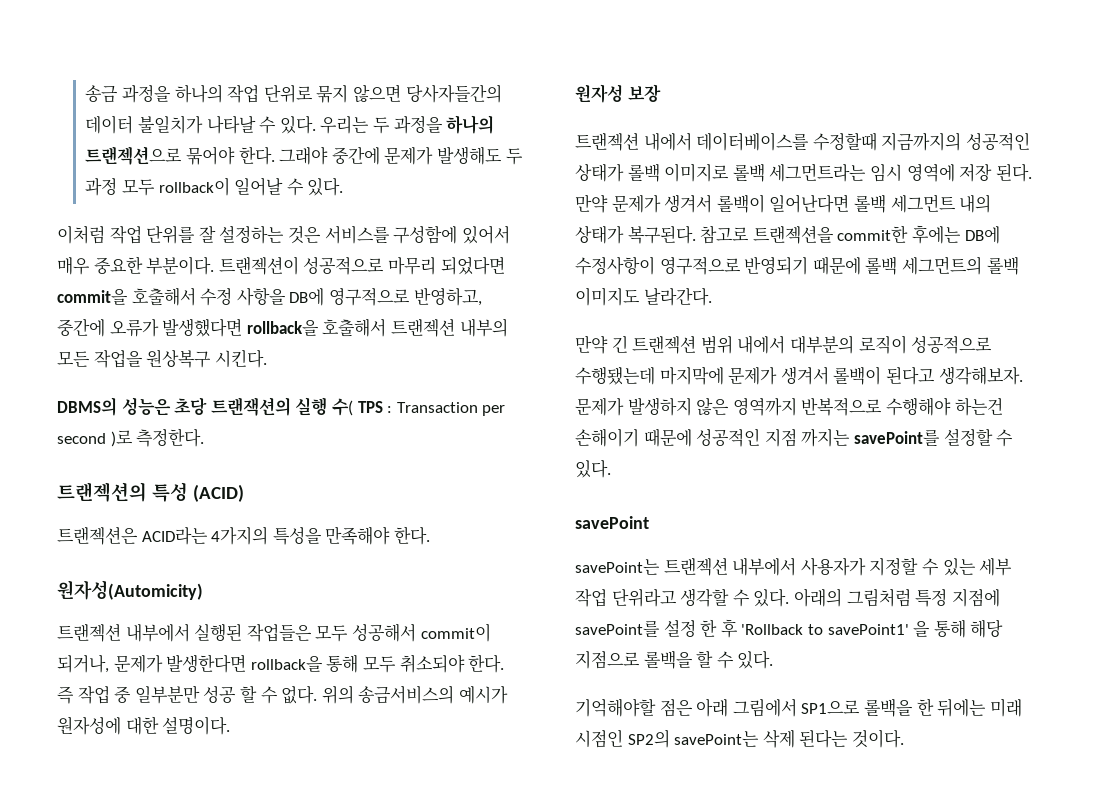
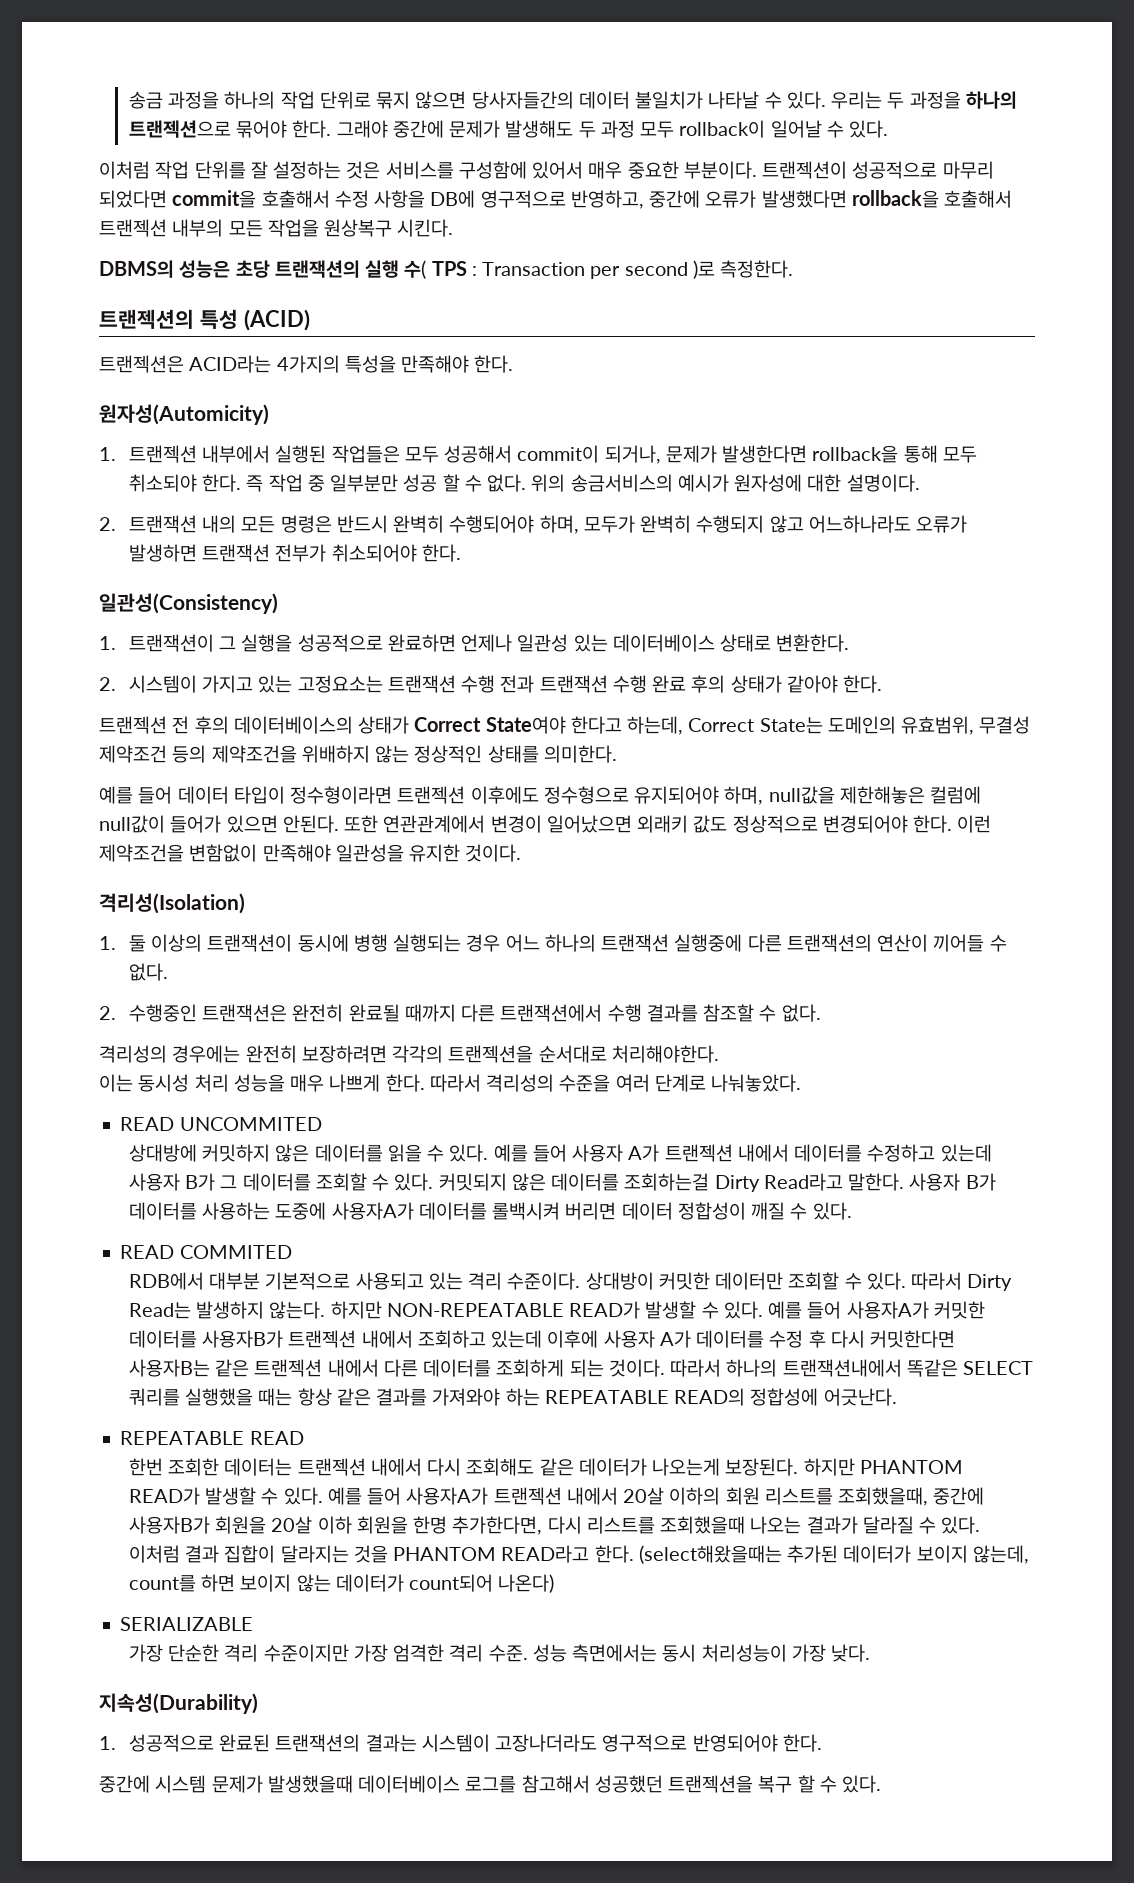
(203, 590) none -> [99,447,116,461] 1.
[575,84,661,103] [575,132,1030,151] [575,163,1032,182] [575,194,992,213] [575,225,1000,244] [575,256,1019,275] [575,287,712,306] [575,335,993,354] [575,366,1023,385] [575,397,1003,416] [575,428,1014,447] [575,460,611,478] [575,516,649,529] [575,557,1013,576] [575,588,1000,607] [575,619,1004,638] [575,650,774,669] [575,698,1022,717] [575,729,904,748] 원자성 보장 // 트랜젝션 내에서 데이터베이스를 수정할때 지금까지의 성공적인 상태가 롤백 이미지로 롤백 세그먼트라는 임시 영역에 저장 된다. 만약 문제가 생겨서 롤백이 일어난다면 롤백 세그먼트 내의 상태가 복구된다. 참고로 트랜젝션을 commit한 후에는 DB에 수정사항이 영구적으로 반영되기 때문에 롤백 세그먼트의 롤백 이미지도 날라간다. // 만약 긴 트랜젝션 범위 내에서 대부분의 로직이 성공적으로 수행됐는데 마지막에 문제가 생겨서 롤백이 된다고 생각해보자. 문제가 발생하지 않은 영역까지 반복적으로 수행해야 하는건 손해이기 때문에 성공적인 지점 까지는 savePoint를 설정할 수 있다. // savePoint // savePoint는 트랜젝션 내부에서 사용자가 지정할 수 있는 세부 작업 단위라고 생각할 수 있다. 아래의 그림처럼 특정 지점에 savePoint를 설정 한 후 'Rollback to savePoint1' 을 통해 해당 지점으로 롤백을 할 수 있다. // 기억해야할 점은 아래 그림에서 SP1으로 롤백을 한 뒤에는 미래 시점인 SP2의 savePoint는 삭제 된다는 것이다. -> [99,515,968,534] [128,544,461,562] [99,593,278,614] [99,634,850,652] [99,675,883,693] [99,716,1031,735] [99,745,617,763] [99,786,982,805] [99,815,992,833] [99,844,522,862] [99,893,245,914] [99,934,1007,952] [128,963,168,981] [99,1004,821,1022] [99,1045,719,1063] [99,1074,802,1092] [120,1117,322,1131] [128,1144,992,1162] [128,1173,996,1192] [128,1202,852,1220] [120,1245,292,1259] [128,1272,1013,1291] [128,1301,985,1319] [128,1330,956,1348] [128,1359,1034,1377] [128,1388,897,1406] [120,1431,304,1445] [128,1458,963,1476] [128,1487,985,1506] [128,1516,981,1535] [128,1545,1029,1564] [128,1574,555,1593] [120,1617,254,1631] [128,1644,871,1662] [99,1693,258,1714] [99,1734,822,1752] [99,1775,882,1793] 2. 트랜잭션 내의 모든 명령은 반드시 완벽히 수행되어야 하며, 모두가 완벽히 수행되지 않고 어느하나라도 오류가 발생하면 트랜잭션 전부가 취소되어야 한다. // 일관성(Consistency) // 1. 트랜잭션이 그 실행을 성공적으로 완료하면 언제나 일관성 있는 데이터베이스 상태로 변환한다. // 2. 시스템이 가지고 있는 고정요소는 트랜잭션 수행 전과 트랜잭션 수행 완료 후의 상태가 같아야 한다. // 트랜젝션 전 후의 데이터베이스의 상태가 Correct State여야 한다고 하는데, Correct State는 도메인의 유효범위, 무결성 제약조건 등의 제약조건을 위배하지 않는 정상적인 상태를 의미한다. // 예를 들어 데이터 타입이 정수형이라면 트랜젝션 이후에도 정수형으로 유지되어야 하며, null값을 제한해놓은 컬럼에 null값이 들어가 있으면 안된다. 또한 연관관계에서 변경이 일어났으면 외래키 값도 정상적으로 변경되어야 한다. 이런 제약조건을 변함없이 만족해야 일관성을 유지한 것이다. // 격리성(Isolation) // 1. 둘 이상의 트랜잭션이 동시에 병행 실행되는 경우 어느 하나의 트랜잭션 실행중에 다른 트랜잭션의 연산이 끼어들 수 없다. // 2. 수행중인 트랜잭션은 완전히 완료될 때까지 다른 트랜잭션에서 수행 결과를 참조할 수 없다. // 격리성의 경우에는 완전히 보장하려면 각각의 트랜젝션을 순서대로 처리해야한다. // 이는 동시성 처리 성능을 매우 나쁘게 한다. 따라서 격리성의 수준을 여러 단계로 나눠놓았다. // READ UNCOMMITED // 상대방에 커밋하지 않은 데이터를 읽을 수 있다. 예를 들어 사용자 A가 트랜젝션 내에서 데이터를 수정하고 있는데 사용자 B가 그 데이터를 조회할 수 있다. 커밋되지 않은 데이터를 조회하는걸 Dirty Read라고 말한다. 사용자 B가 데이터를 사용하는 도중에 사용자A가 데이터를 롤백시켜 버리면 데이터 정합성이 깨질 수 있다. // READ COMMITED // RDB에서 대부분 기본적으로 사용되고 있는 격리 수준이다. 상대방이 커밋한 데이터만 조회할 수 있다. 따라서 Dirty Read는 발생하지 않는다. 하지만 NON-REPEATABLE READ가 발생할 수 있다. 예를 들어 사용자A가 커밋한 데이터를 사용자B가 트랜젝션 내에서 조회하고 있는데 이후에 사용자 A가 데이터를 수정 후 다시 커밋한다면 사용자B는 같은 트랜젝션 내에서 다른 데이터를 조회하게 되는 것이다. 따라서 하나의 트랜잭션내에서 똑같은 SELECT 쿼리를 실행했을 때는 항상 같은 결과를 가져와야 하는 REPEATABLE READ의 정합성에 어긋난다. // REPEATABLE READ // 한번 조회한 데이터는 트랜젝션 내에서 다시 조회해도 같은 데이터가 나오는게 보장된다. 하지만 PHANTOM READ가 발생할 수 있다. 예를 들어 사용자A가 트랜젝션 내에서 20살 이하의 회원 리스트를 조회했을때, 중간에 사용자B가 회원을 20살 이하 회원을 한명 추가한다면, 다시 리스트를 조회했을때 나오는 결과가 달라질 수 있다. 이처럼 결과 집합이 달라지는 것을 PHANTOM READ라고 한다. (select해왔을때는 추가된 데이터가 보이지 않는데, count를 하면 보이지 않는 데이터가 count되어 나온다) // SERIALIZABLE // 가장 단순한 격리 수준이지만 가장 엄격한 격리 수준. 성능 측면에서는 동시 처리성능이 가장 낮다. // 지속성(Durability) // 1. 성공적으로 완료된 트랜잭션의 결과는 시스템이 고장나더라도 영구적으로 반영되어야 한다. // 중간에 시스템 문제가 발생했을때 데이터베이스 로그를 참고해서 성공했던 트랜젝션을 복구 할 수 있다.

